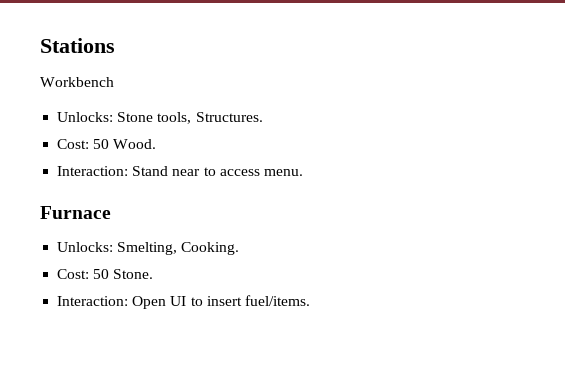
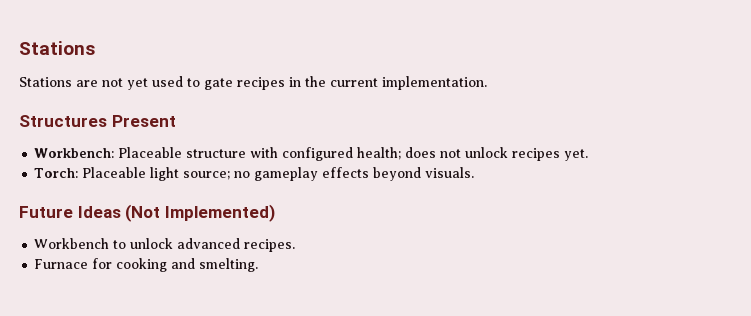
[40,77,114,87] [57,112,263,124] [57,139,157,149] [57,166,303,176] [40,206,111,219] [57,242,240,255] [57,269,154,279] [57,295,310,309] Workbench // Unlocks: Stone tools, Structures. // Cost: 50 Wood. // Interaction: Stand near to access menu. // Furnace // Unlocks: Smelting, Cooking. // Cost: 50 Stone. // Interaction: Open UI to insert fuel/items. -> [19,76,487,90] [19,115,176,127] [34,147,589,161] [34,167,475,181] [19,204,275,222] [34,238,296,252] [34,258,259,272] Stations are not yet used to gate recipes in the current implementation. // Structures Present // Workbench: Placeable structure with configured health; does not unlock recipes yet. // Torch: Placeable light source; no gameplay effects beyond visuals. // Future Ideas (Not Implemented) // Workbench to unlock advanced recipes. // Furnace for cooking and smelting.

